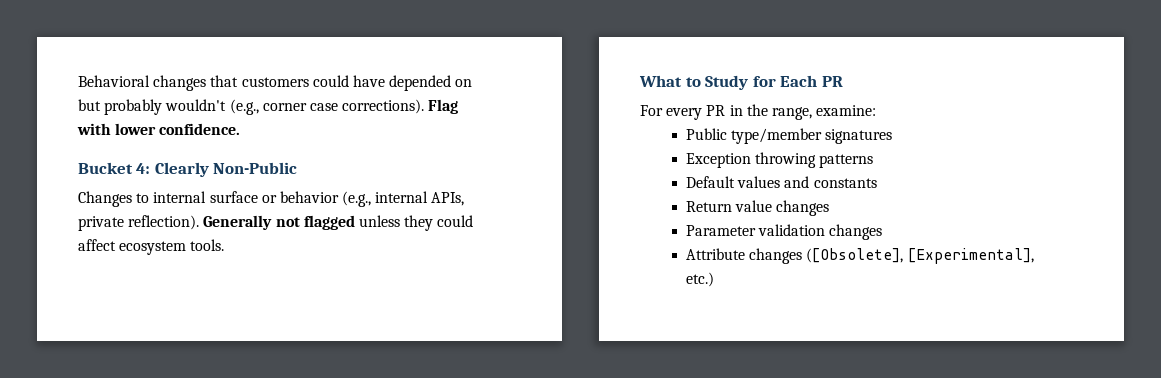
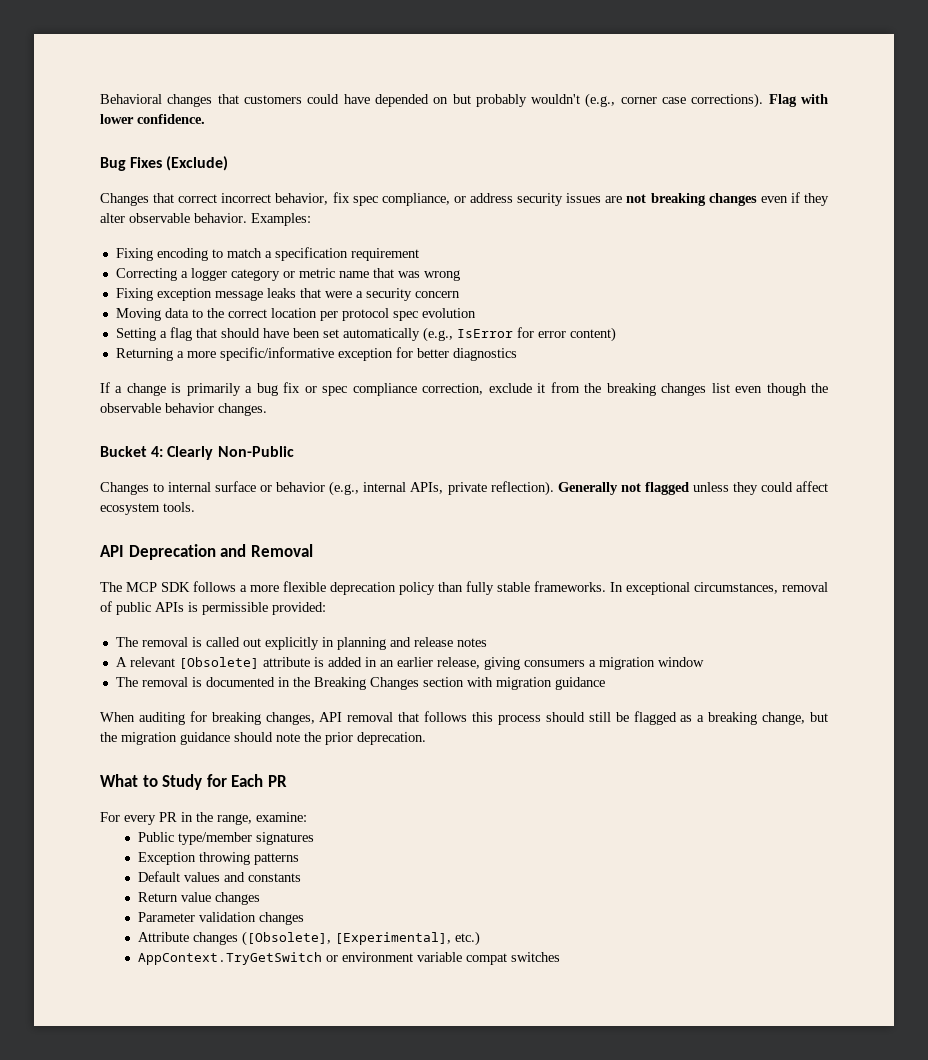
(241, 129) none -> [100,156,229,171] [100,192,829,206] [100,213,311,226] [115,247,419,261] [115,268,460,281] [115,288,460,301] [115,308,476,321] [115,327,616,342] [115,347,517,361] [100,382,829,396] [100,403,267,416] // Bug Fixes (Exclude) // Changes that correct incorrect behavior, fix spec compliance, or address security issues are not breaking changes even if they alter observable behavior. Examples: // Fixing encoding to match a specification requirement // Correcting a logger category or metric name that was wrong // Fixing exception message leaks that were a security concern // Moving data to the correct location per protocol spec evolution // Setting a flag that should have been set automatically (e.g., IsError for error content) // Returning a more specific/informative exception for better diagnostics // If a change is primarily a bug fix or spec compliance correction, exclude it from the breaking changes list even though the observable behavior changes.
(225, 245) none -> [100,544,313,560] [100,581,828,595] [100,601,326,615] [115,637,487,650] [115,657,704,670] [115,677,605,690] [100,711,829,725] [100,732,426,745] // API Deprecation and Removal // The MCP SDK follows a more flexible deprecation policy than fully stable frameworks. In exceptional circumstances, removal of public APIs is permissible provided: // The removal is called out explicitly in planning and release notes // A relevant [Obsolete] attribute is added in an earlier release, giving consumers a migration window // The removal is documented in the Breaking Changes section with migration guidance // When auditing for breaking changes, API removal that follows this process should still be flagged as a breaking change, but the migration guidance should note the prior deprecation.
(715, 279) none -> [138,952,561,965] // AppContext.TryGetSwitch or environment variable compat switches

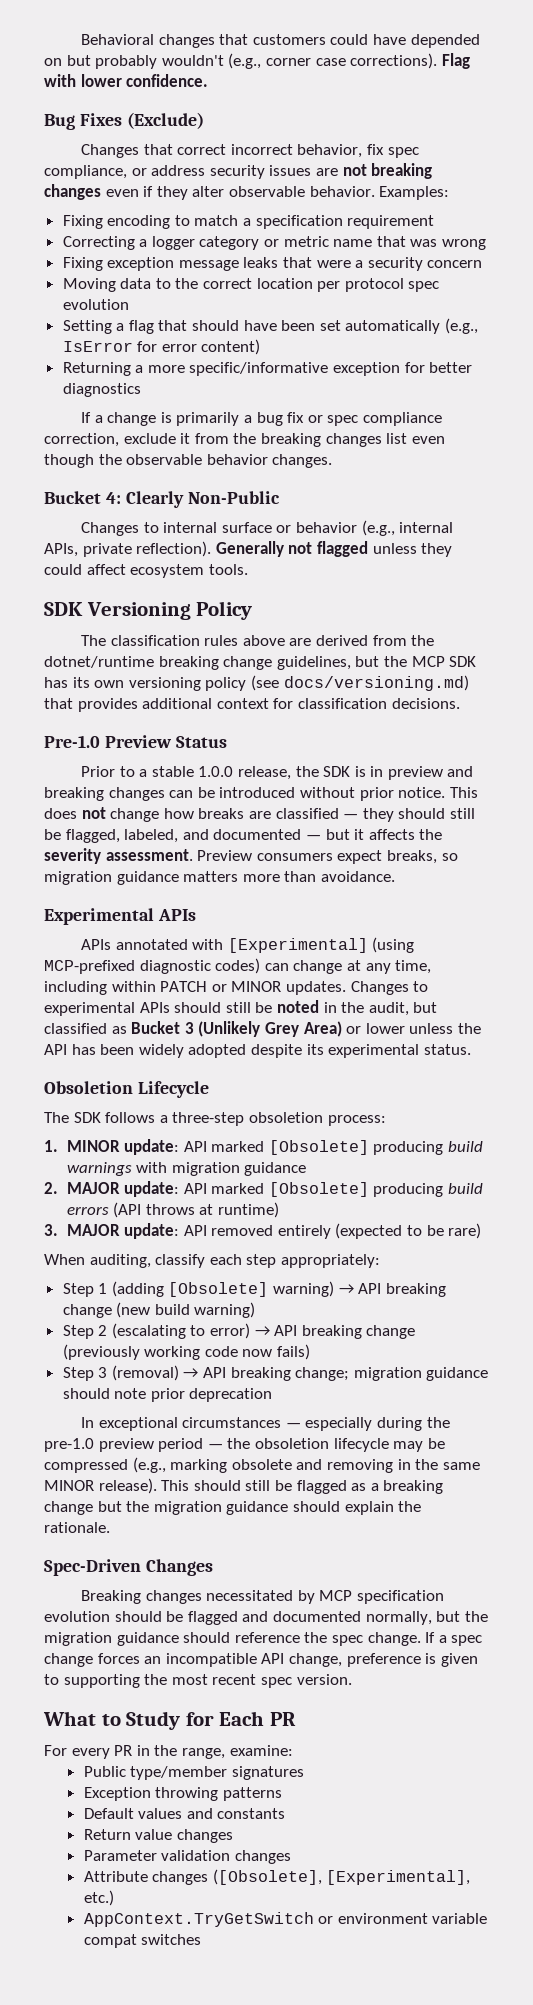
[100,544,313,560] [100,581,828,595] [100,601,326,615] [115,637,487,650] [115,657,704,670] [115,677,605,690] [100,711,541,725] API Deprecation and Removal // The MCP SDK follows a more flexible deprecation policy than fully stable frameworks. In exceptional circumstances, removal of public APIs is permissible provided: // The removal is called out explicitly in planning and release notes // A relevant [Obsolete] attribute is added in an earlier release, giving consumers a migration window // The removal is documented in the Breaking Changes section with migration guidance // When auditing for breaking changes, API removal that follows this process -> [44,601,253,620] [80,635,435,646] [44,656,477,670] [44,675,469,691] [44,698,460,712] [44,735,227,748] [80,766,474,780] [44,787,478,801] [44,807,475,822] [44,829,443,843] [44,848,458,864] [44,871,395,885] [44,908,196,925] [80,937,415,953] [44,958,432,974] [44,981,429,995] [44,1000,438,1016] [44,1021,481,1037] [44,1044,471,1058] [44,1081,209,1098] [44,1112,386,1126] [44,1139,484,1155] [66,1162,307,1176] [44,1181,484,1197] [66,1202,279,1218] [44,1223,482,1239] [44,1254,380,1268] [62,1281,446,1297] [62,1302,256,1318] [62,1323,416,1339] [62,1344,311,1360] [62,1365,489,1381] [62,1388,273,1402] [80,1417,450,1431] [44,1438,445,1452] [44,1457,480,1473] [44,1478,190,1494] SDK Versioning Policy // The classification rules above are derived from the dotnet/runtime breaking change guidelines, but the MCP SDK has its own versioning policy (see docs/versioning.md) that provides additional context for classification decisions. // Pre-1.0 Preview Status // Prior to a stable 1.0.0 release, the SDK is in preview and breaking changes can be introduced without prior notice. This does not change how breaks are classified — they should still be flagged, labeled, and documented — but it affects the severity assessment. Preview consumers expect breaks, so migration guidance matters more than avoidance. // Experimental APIs // APIs annotated with [Experimental] (using MCP-prefixed diagnostic codes) can change at any time, including within PATCH or MINOR updates. Changes to experimental APIs should still be noted in the audit, but classified as Bucket 3 (Unlikely Grey Area) or lower unless the API has been widely adopted despite its experimental status. // Obsoletion Lifecycle // The SDK follows a three-step obsoletion process: // 1. MINOR update: API marked [Obsolete] producing build warnings with migration guidance // 2. MAJOR update: API marked [Obsolete] producing build errors (API throws at runtime) // 3. MAJOR update: API removed entirely (expected to be rare) // When auditing, classify each step appropriately: // Step 1 (adding [Obsolete] warning) → API breaking change (new build warning) // Step 2 (escalating to error) → API breaking change (previously working code now fails) // Step 3 (removal) → API breaking change; migration guidance should note prior deprecation // In exceptional circumstances — especially during the pre-1.0 preview period — the obsoletion lifecycle may be compressed (e.g., marking obsolete and removing in the same MINOR release). This
[762,712,829,725] [100,732,426,745] change, but the migration guidance should note the prior deprecation. -> [44,1501,422,1515] [44,1522,110,1533] [44,1559,213,1576] [80,1590,444,1604] [44,1611,488,1625] [44,1632,483,1646] [44,1653,478,1667] [44,1674,352,1688] change but the migration guidance should explain the rationale. // Spec-Driven Changes // Breaking changes necessitated by MCP specification evolution should be flagged and documented normally, but the migration guidance should reference the spec change. If a spec change forces an incompatible API change, preference is given to supporting the most recent spec version.

